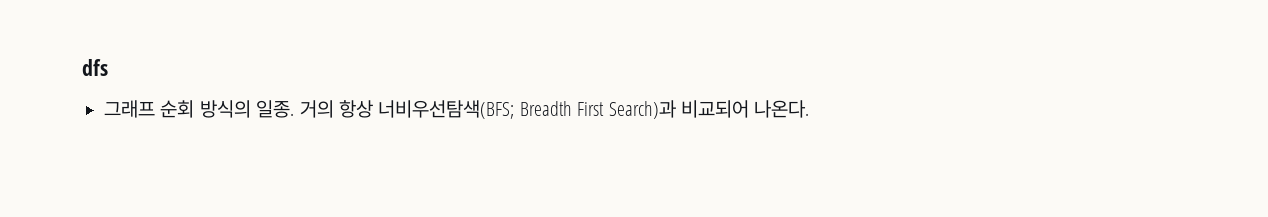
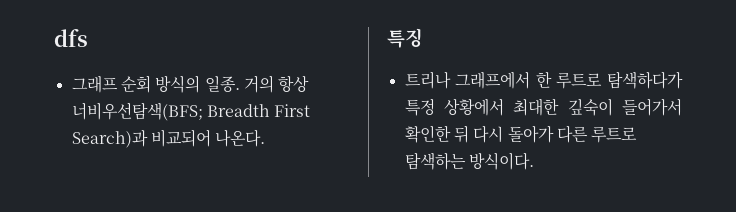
(810, 109) none -> [387,28,423,48] [404,71,683,89] [404,98,682,116] [404,125,638,143] [404,152,534,170] // 특징 // 트리나 그래프에서 한 루트로 탐색하다가 특정 상황에서 최대한 깊숙이 들어가서 확인한 뒤 다시 돌아가 다른 루트로 탐색하는 방식이다.

